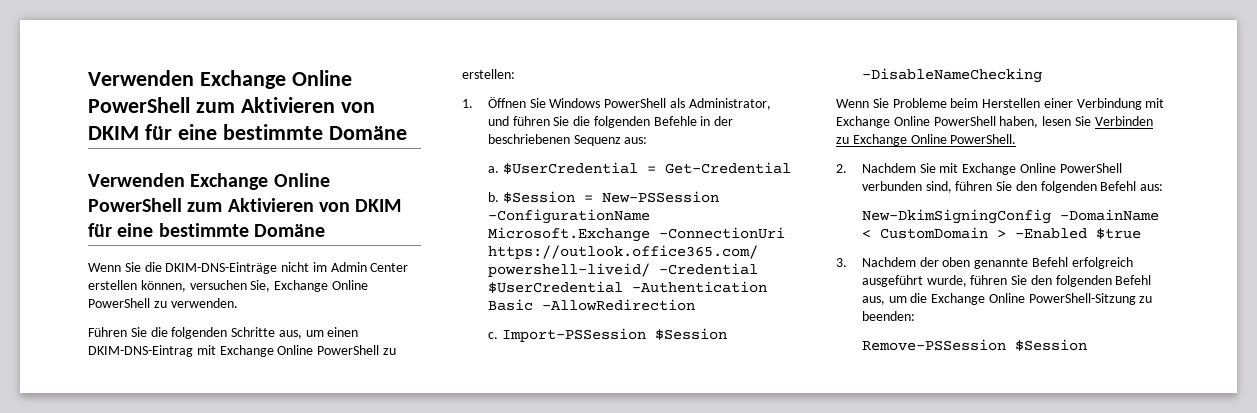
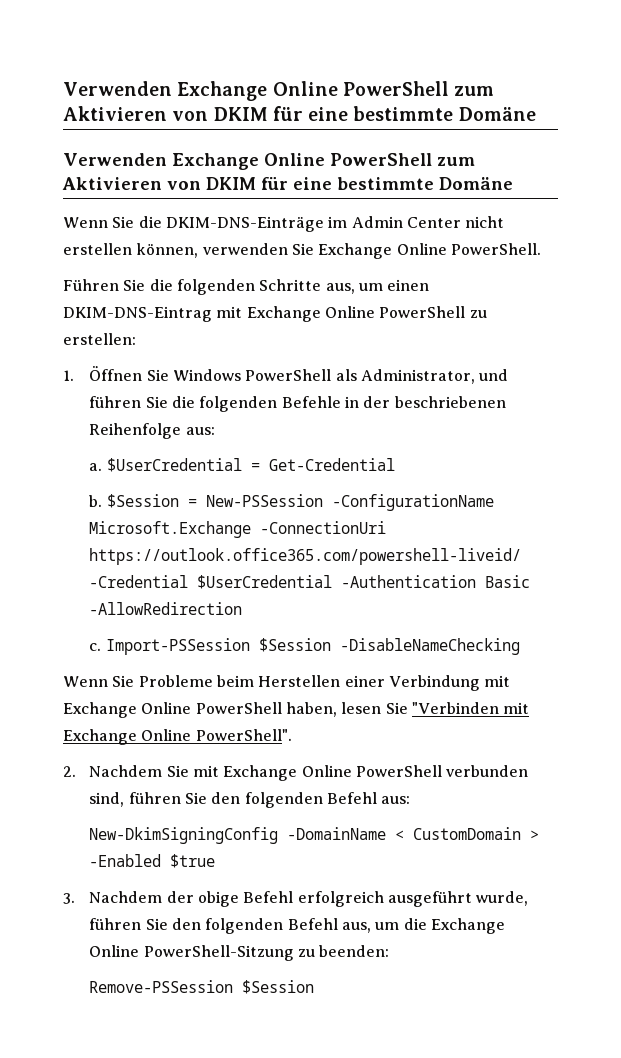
[281,262,310,272] nicht -> (324, 224) none
(409, 267) none -> [465,216,505,228] nicht
[189,280,368,292] [88,298,238,308] versuchen Sie, Exchange Online PowerShell zu verwenden. -> [202,243,541,259] verwenden Sie Exchange Online PowerShell.
[573,135,621,146] Sequenz -> [89,423,182,439] Reihenfolge
[1094,116,1153,126] [836,134,1017,146] Verbinden zu Exchange Online PowerShell. -> [411,702,530,714] [63,729,292,745] "Verbinden mit Exchange Online PowerShell".
[942,257,1029,269] oben genannte -> [198,891,240,907] obige

